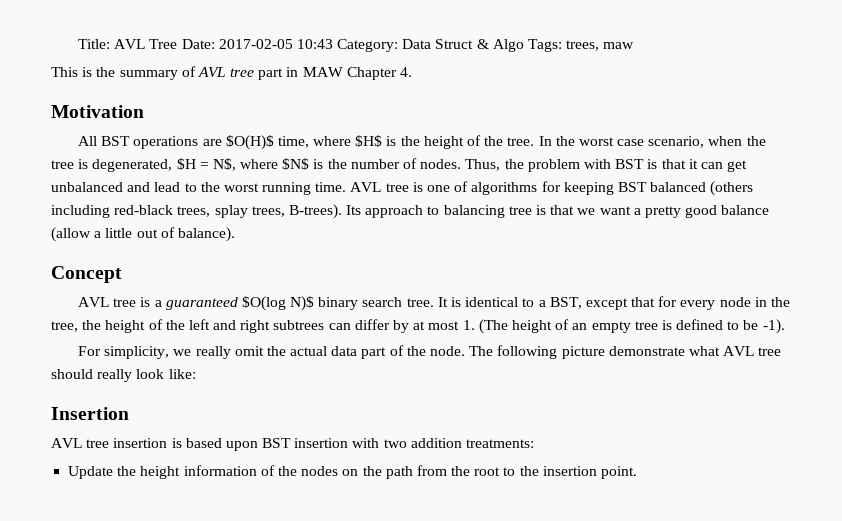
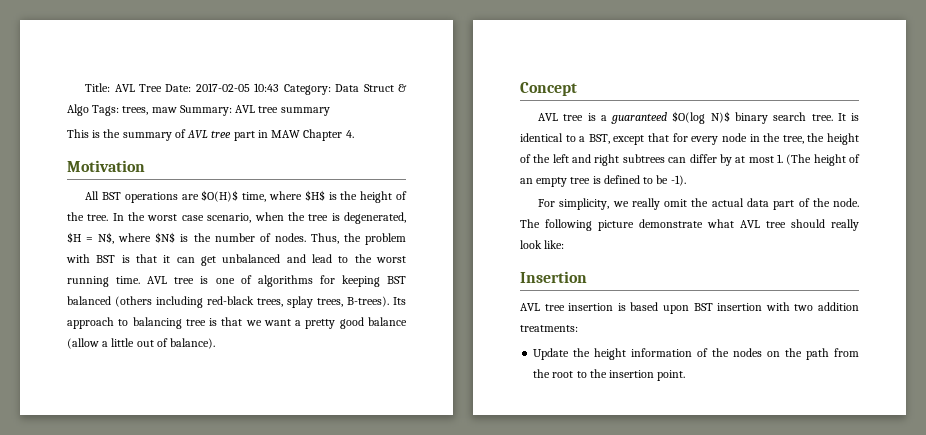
(635, 45) none -> [179,105,330,116] Summary: AVL tree summary

